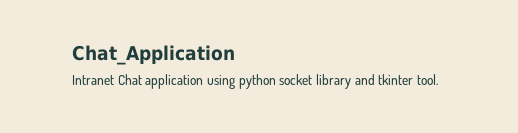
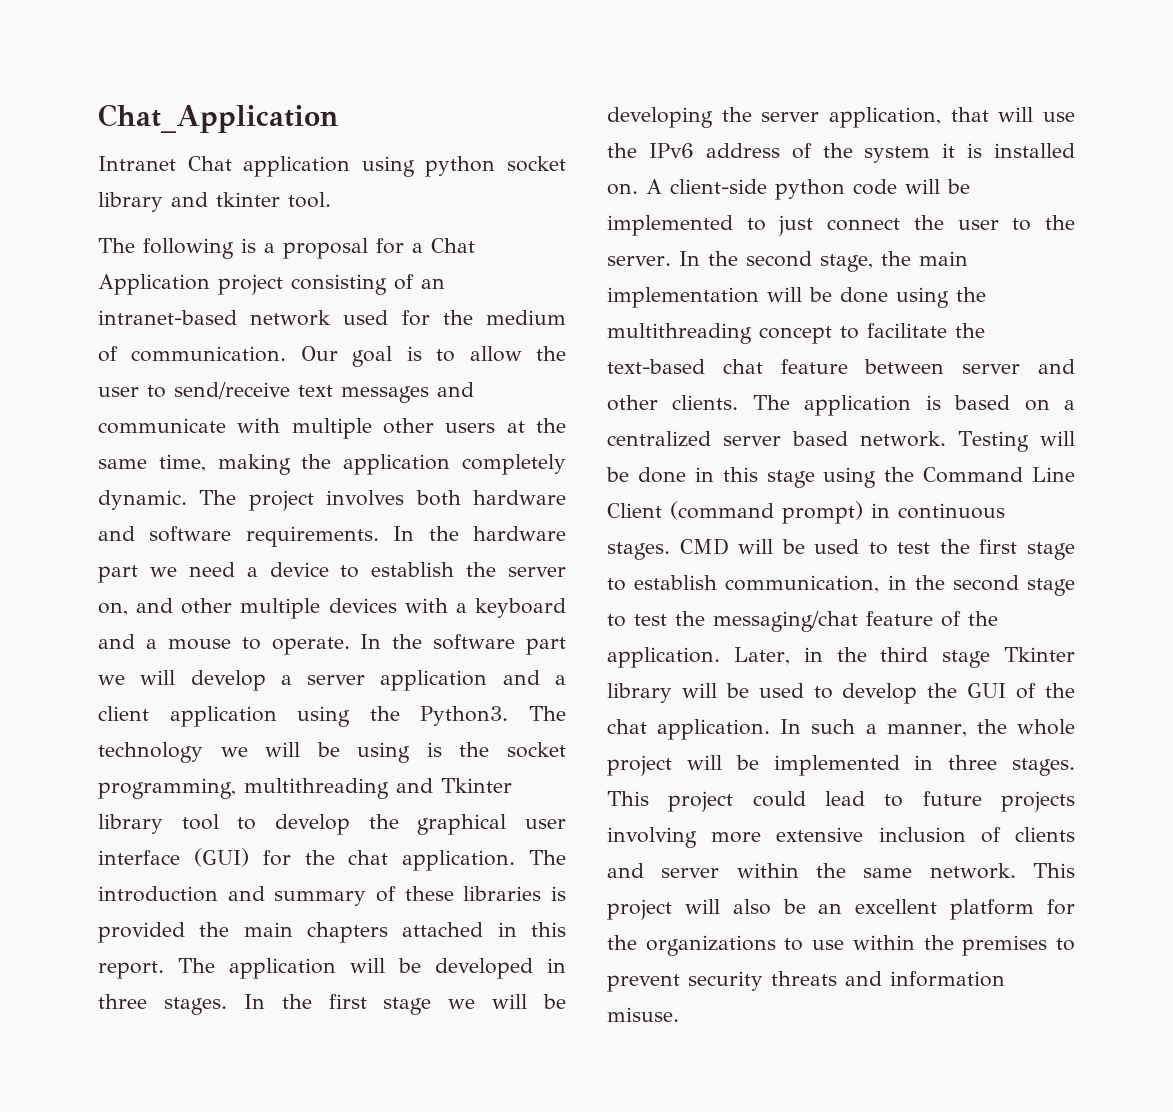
(438, 79) none -> [98,238,475,259] [98,274,445,295] [98,310,566,326] [98,346,566,367] [98,382,474,403] [98,418,566,439] [98,454,566,475] [98,490,566,511] [98,526,566,547] [98,562,566,583] [98,598,566,619] [98,634,566,655] [98,670,566,691] [98,706,566,727] [98,742,566,763] [98,778,512,799] [98,814,566,835] [98,848,566,871] [98,886,566,906] [98,922,566,943] [98,958,566,979] [98,994,566,1015] [607,107,1075,128] [607,143,1075,163] [607,179,970,200] [607,215,1075,236] [607,251,968,272] [607,287,986,308] [607,323,985,344] [607,359,1075,374] [607,395,1075,416] [607,431,1075,452] [606,467,1075,488] [607,501,1005,524] [607,538,1075,560] [607,575,1075,596] [607,611,998,632] [607,647,1075,668] [607,683,1075,704] [607,719,1075,740] [607,755,1075,776] [607,791,1075,812] [607,827,1075,848] [607,863,1075,879] [607,899,1075,920] [607,935,1075,956] [607,971,1005,992] [607,1007,679,1022] // The following is a proposal for a Chat Application project consisting of an intranet-based network used for the medium of communication. Our goal is to allow the user to send/receive text messages and communicate with multiple other users at the same time, making the application completely dynamic. The project involves both hardware and software requirements. In the hardware part we need a device to establish the server on, and other multiple devices with a keyboard and a mouse to operate. In the software part we will develop a server application and a client application using the Python3. The technology we will be using is the socket programming, multithreading and Tkinter library tool to develop the graphical user interface (GUI) for the chat application. The introduction and summary of these libraries is provided the main chapters attached in this report. The application will be developed in three stages. In the first stage we will be developing the server application, that will use the IPv6 address of the system it is installed on. A client-side python code will be implemented to just connect the user to the server. In the second stage, the main implementation will be done using the multithreading concept to facilitate the text-based chat feature between server and other clients. The application is based on a centralized server based network. Testing will be done in this stage using the Command Line Client (command prompt) in continuous stages. CMD will be used to test the first stage to establish communication, in the second stage to test the messaging/chat feature of the application. Later, in the third stage Tkinter library will be used to develop the GUI of the chat application. In such a manner, the whole project will be implemented in three stages. This project could lead to future projects involving more extensive inclusion of clients and server within the same network. This project will also be an excellent platform for the organizations to use within the premises to prevent security threats and information misuse.

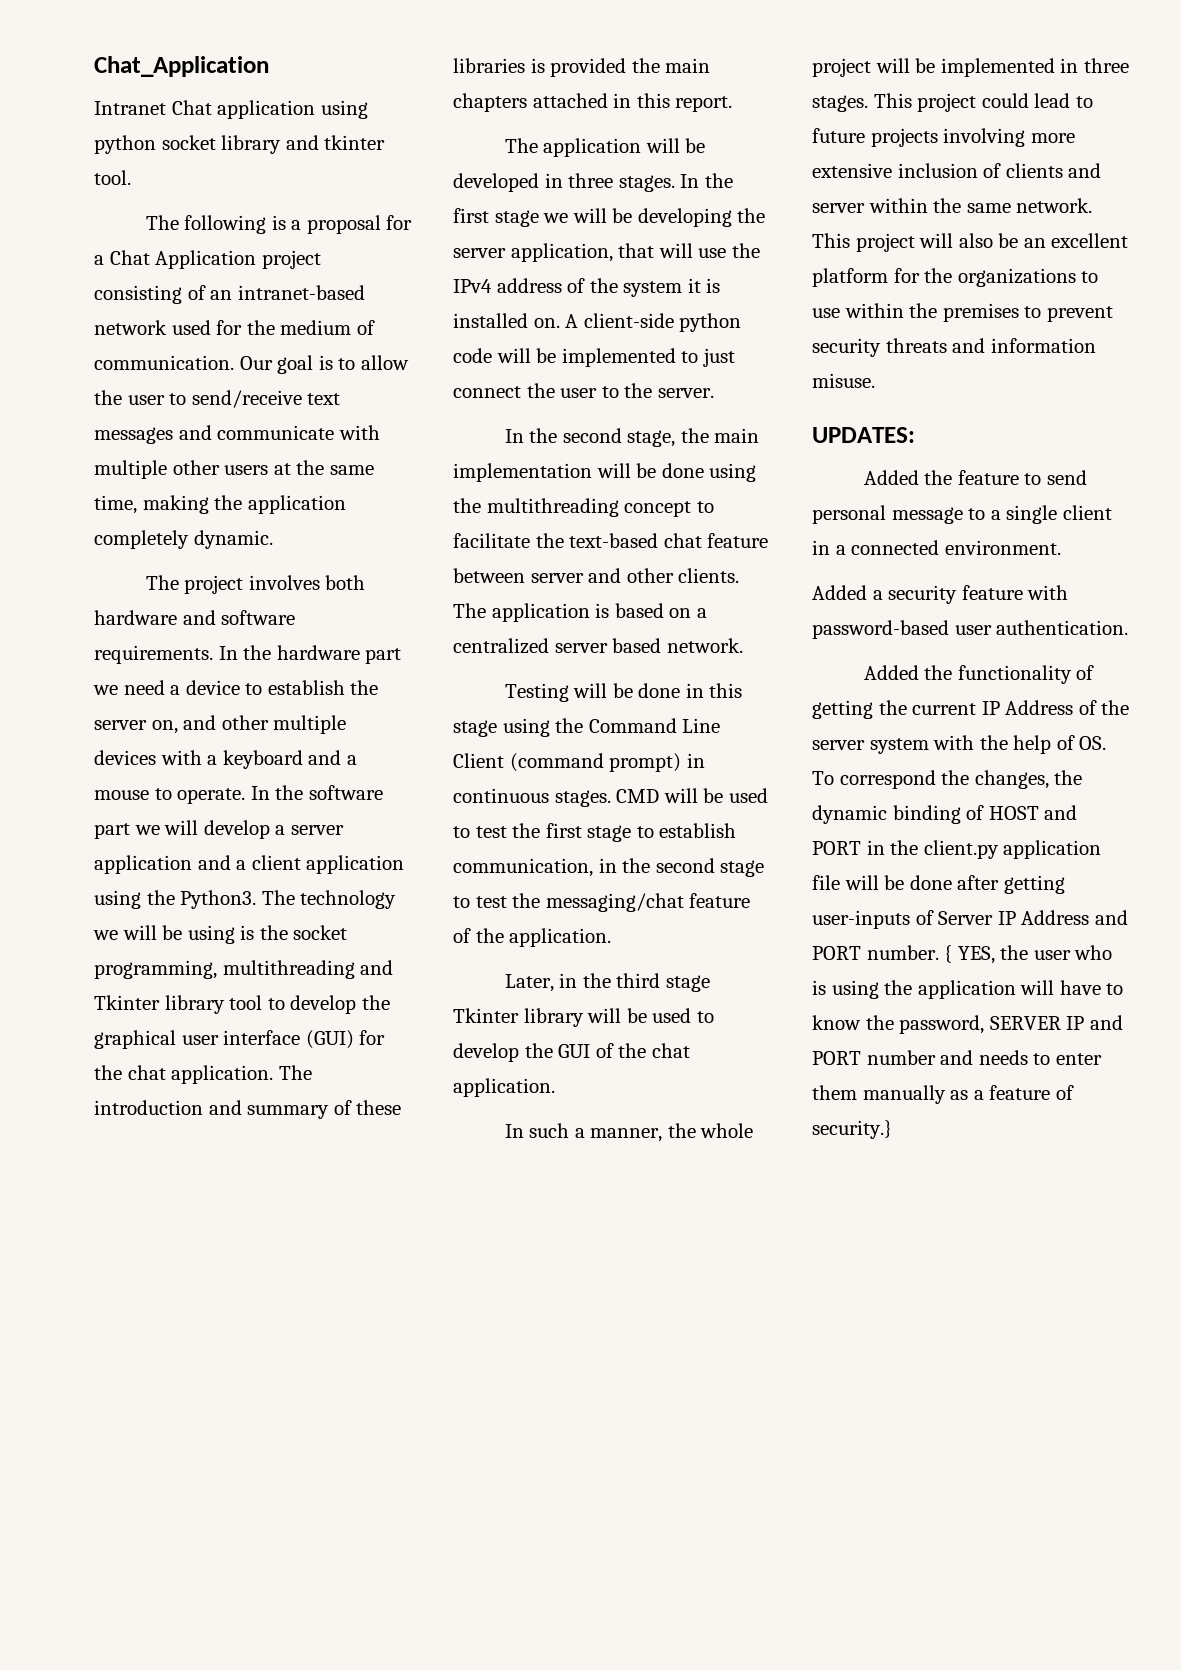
(187, 500) none -> (273, 539) //
(164, 970) none -> (733, 104) //
[648,143,694,158] IPv6 -> [453,279,492,293] IPv4
(671, 261) none -> (714, 393) //
(947, 439) none -> (743, 645) //
(720, 657) none -> (612, 937) //
(771, 729) none -> (555, 1087) //
(679, 1014) none -> [812,427,915,443] [863,470,1087,485] [812,505,1112,524] [812,540,1061,555] [812,585,1069,604] [812,620,1129,639] [863,665,1095,684] [812,700,1130,719] [812,735,1107,754] [812,770,1083,789] [812,805,1078,824] [812,840,1102,859] [812,875,1065,894] [812,910,1128,929] [812,945,1113,964] [812,980,1124,999] [812,1015,1123,1034] [812,1050,1102,1065] [812,1085,1074,1104] [812,1120,892,1139] // UPDATES: // Added the feature to send personal message to a single client in a connected environment. // Added a security feature with password-based user authentication. // Added the functionality of getting the current IP Address of the server system with the help of OS. To correspond the changes, the dynamic binding of HOST and PORT in the client.py application file will be done after getting user-inputs of Server IP Address and PORT number. { YES, the user who is using the application will have to know the password, SERVER IP and PORT number and needs to enter them manually as a feature of security.}

